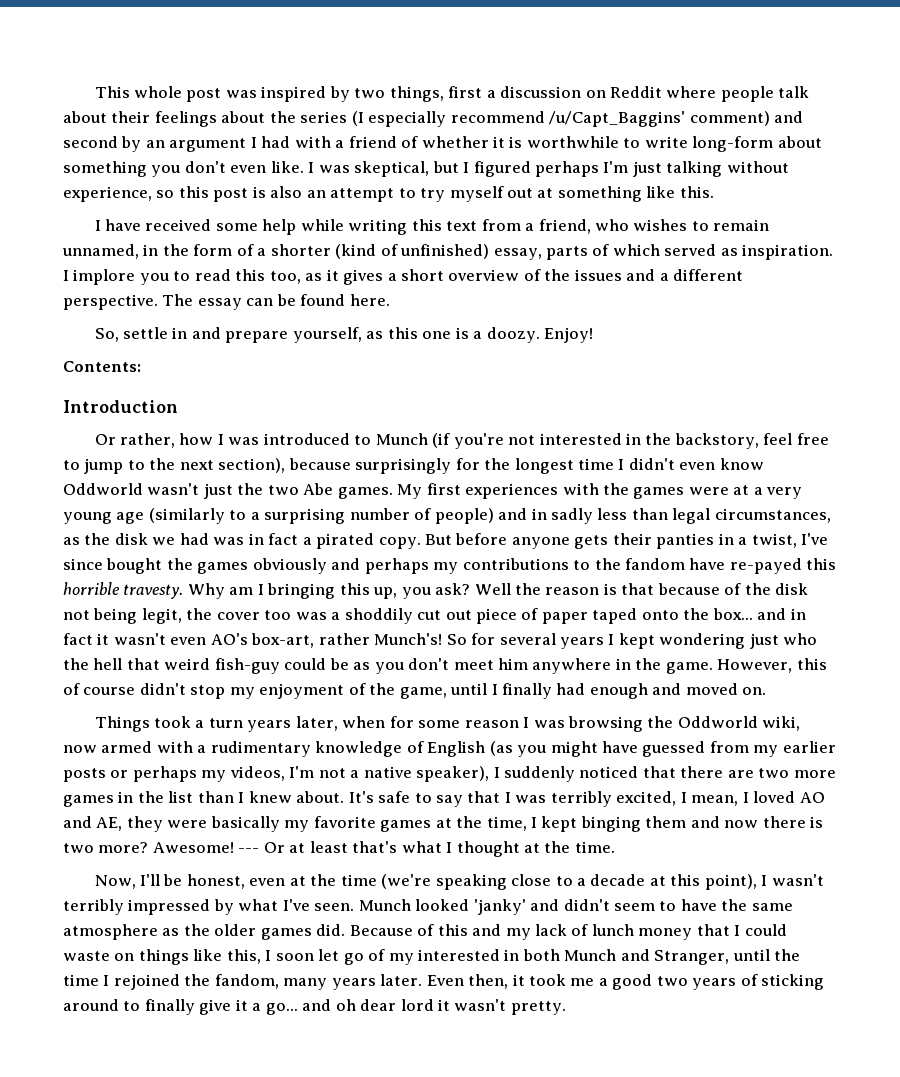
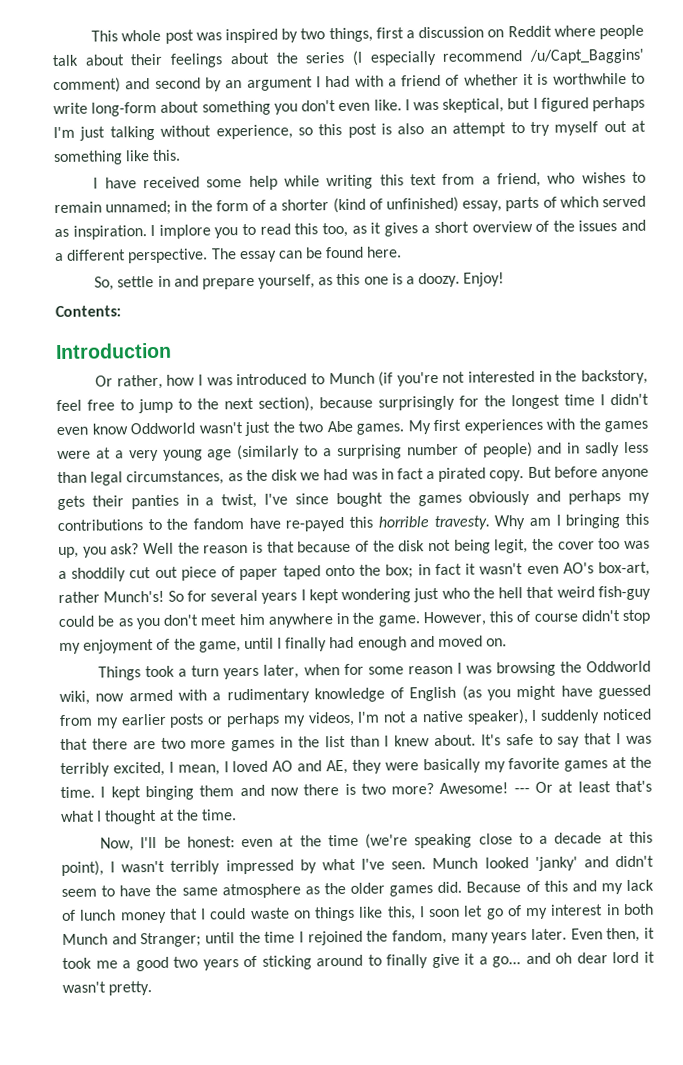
[62,244,139,259] unnamed, -> [105,200,172,216] unnamed;
[712,608,787,620] box... and -> [385,564,414,579] box;
[486,816,527,831] time, -> [60,786,95,799] time.
[186,874,245,889] honest, -> [186,836,235,848] honest:
[418,949,501,961] interested -> [550,904,604,916] interest
[654,950,730,965] Stranger, -> [140,932,202,948] Stranger;

